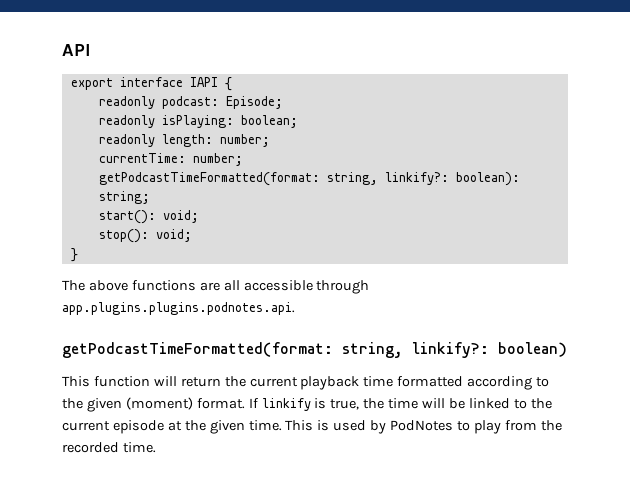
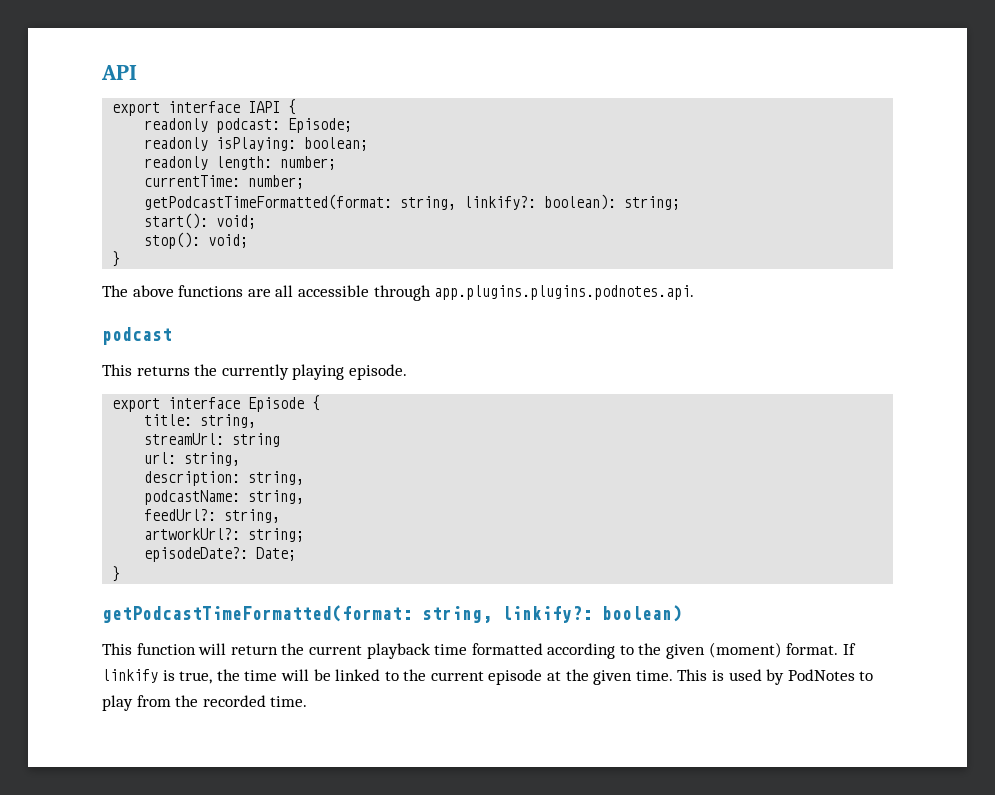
(295, 308) none -> [102,327,172,345] [102,364,407,380] [112,395,321,412] [144,414,257,428] [144,433,281,447] [144,452,241,466] [144,471,305,486] [144,490,305,505] [144,509,281,523] [144,528,305,542] [144,547,297,562] [112,566,121,582] // podcast // This returns the currently playing episode. // export interface Episode { // title: string, // streamUrl: string // url: string, // description: string, // podcastName: string, // feedUrl?: string, // artworkUrl?: string; // episodeDate?: Date; // }

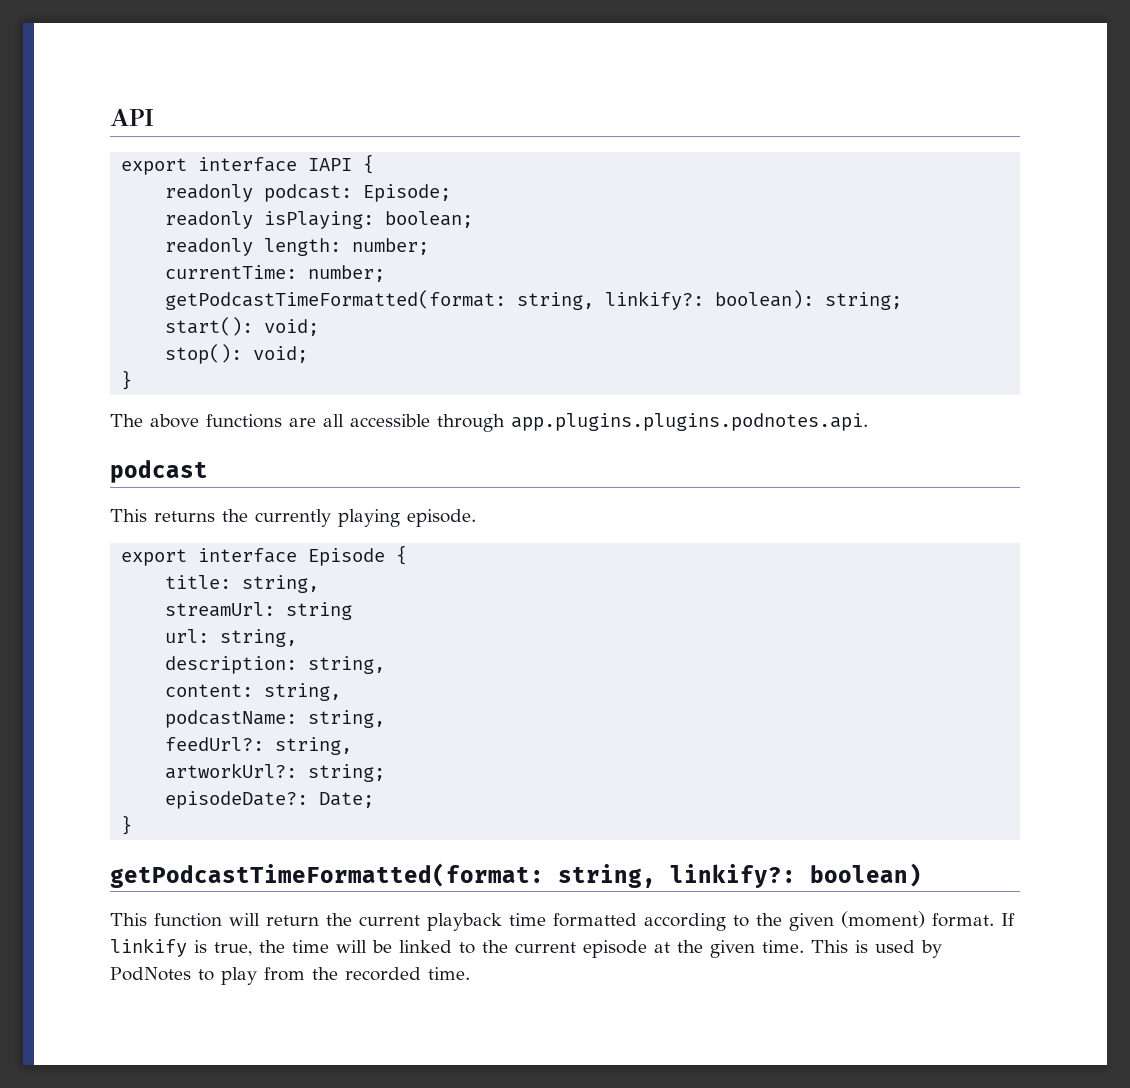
(305, 478) none -> [165,683,342,701] // content: string,

